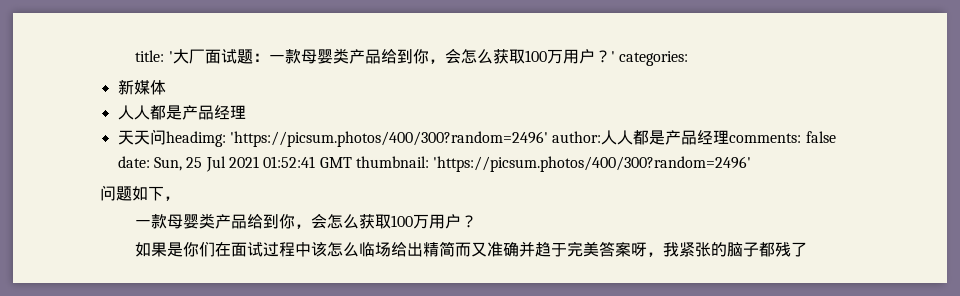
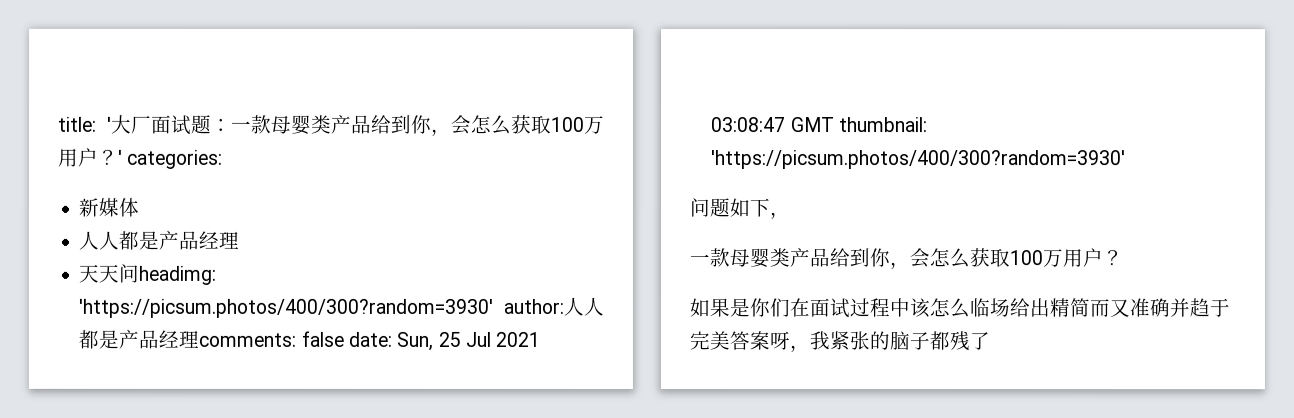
[229,131,548,147] 'https://picsum.photos/400/300?random=2496' -> [78,298,494,318] 'https://picsum.photos/400/300?random=3930'
[263,156,316,168] 01:52:41 -> [711,117,787,133] 03:08:47
[433,156,752,172] 'https://picsum.photos/400/300?random=2496' -> [711,150,1127,170] 'https://picsum.photos/400/300?random=3930'

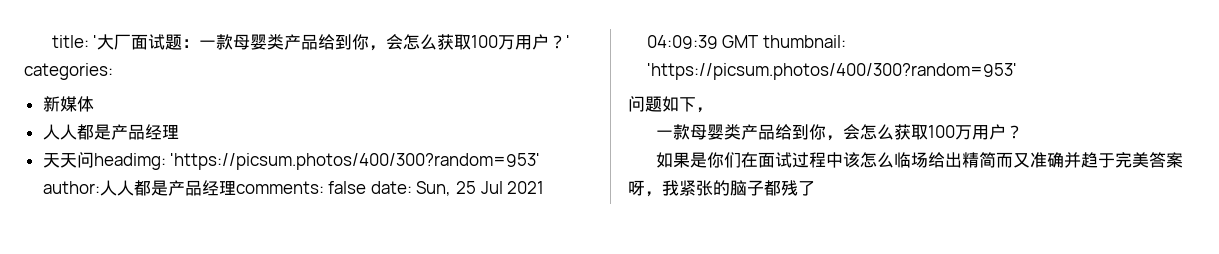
[78,298,494,318] 'https://picsum.photos/400/300?random=3930' -> [170,153,541,170] 'https://picsum.photos/400/300?random=953'
[711,117,787,133] 03:08:47 -> [646,35,718,49] 04:09:39
[711,150,1127,170] 'https://picsum.photos/400/300?random=3930' -> [646,63,1017,80] 'https://picsum.photos/400/300?random=953'

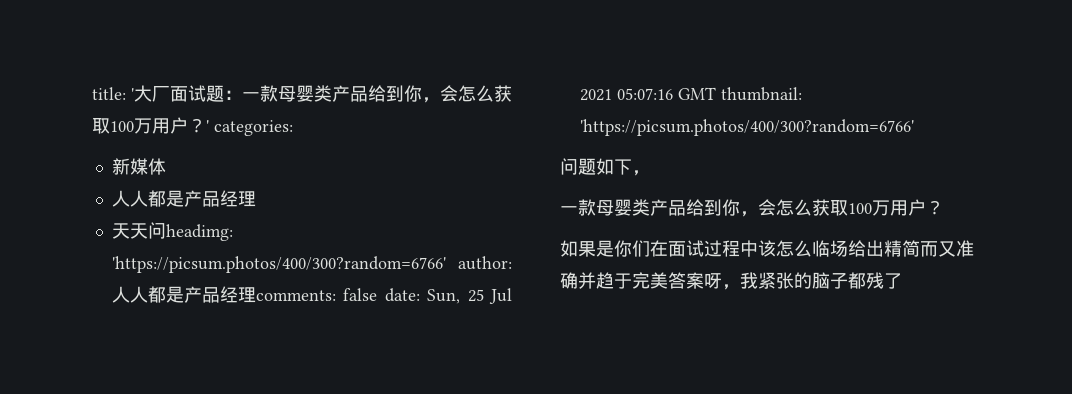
[170,153,541,170] 'https://picsum.photos/400/300?random=953' -> [111,256,446,273] 'https://picsum.photos/400/300?random=6766'
[646,35,718,49] 04:09:39 -> [616,88,673,100] 05:07:16
[646,63,1017,80] 'https://picsum.photos/400/300?random=953' -> [579,119,914,136] 'https://picsum.photos/400/300?random=6766'

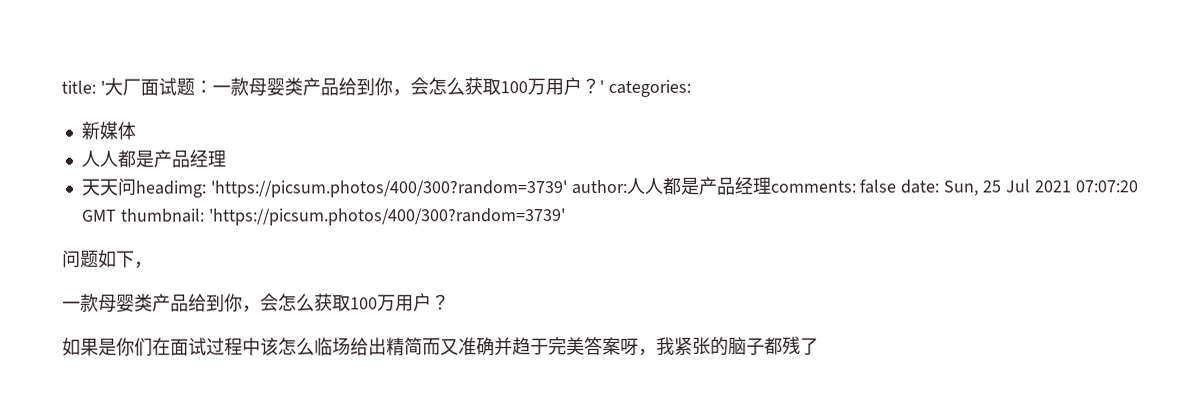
[111,256,446,273] 'https://picsum.photos/400/300?random=6766' -> [209,180,567,198] 'https://picsum.photos/400/300?random=3739'
[616,88,673,100] 05:07:16 -> [1074,180,1138,193] 07:07:20
[579,119,914,136] 'https://picsum.photos/400/300?random=6766' -> [208,208,566,226] 'https://picsum.photos/400/300?random=3739'

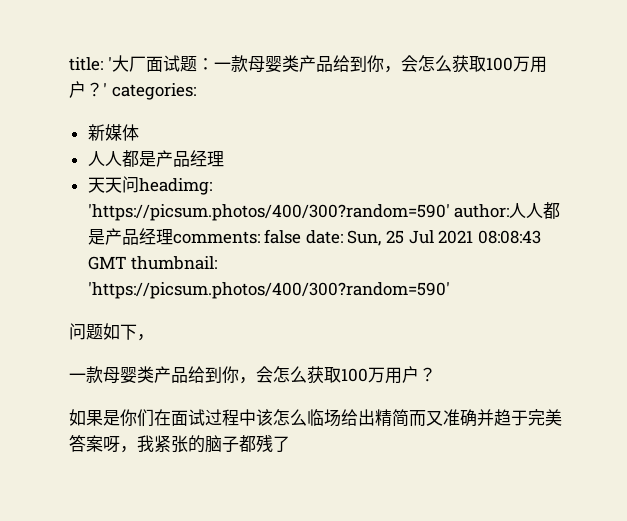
[209,180,567,198] 'https://picsum.photos/400/300?random=3739' -> [87,204,450,221] 'https://picsum.photos/400/300?random=590'
[1074,180,1138,193] 07:07:20 -> [477,230,541,244] 08:08:43
[208,208,566,226] 'https://picsum.photos/400/300?random=3739' -> [87,282,450,299] 'https://picsum.photos/400/300?random=590'

